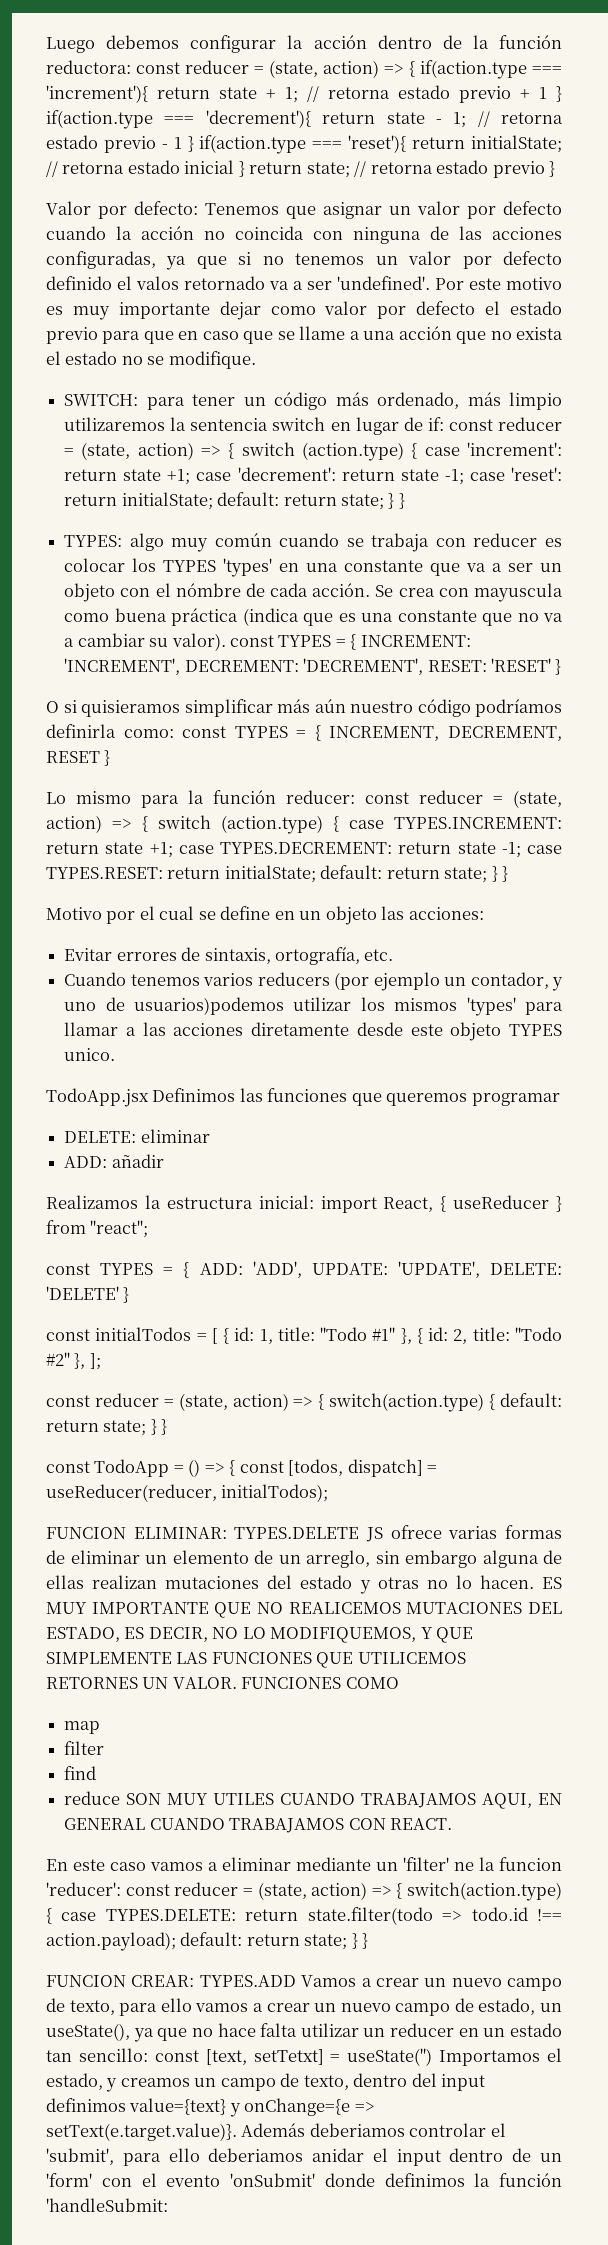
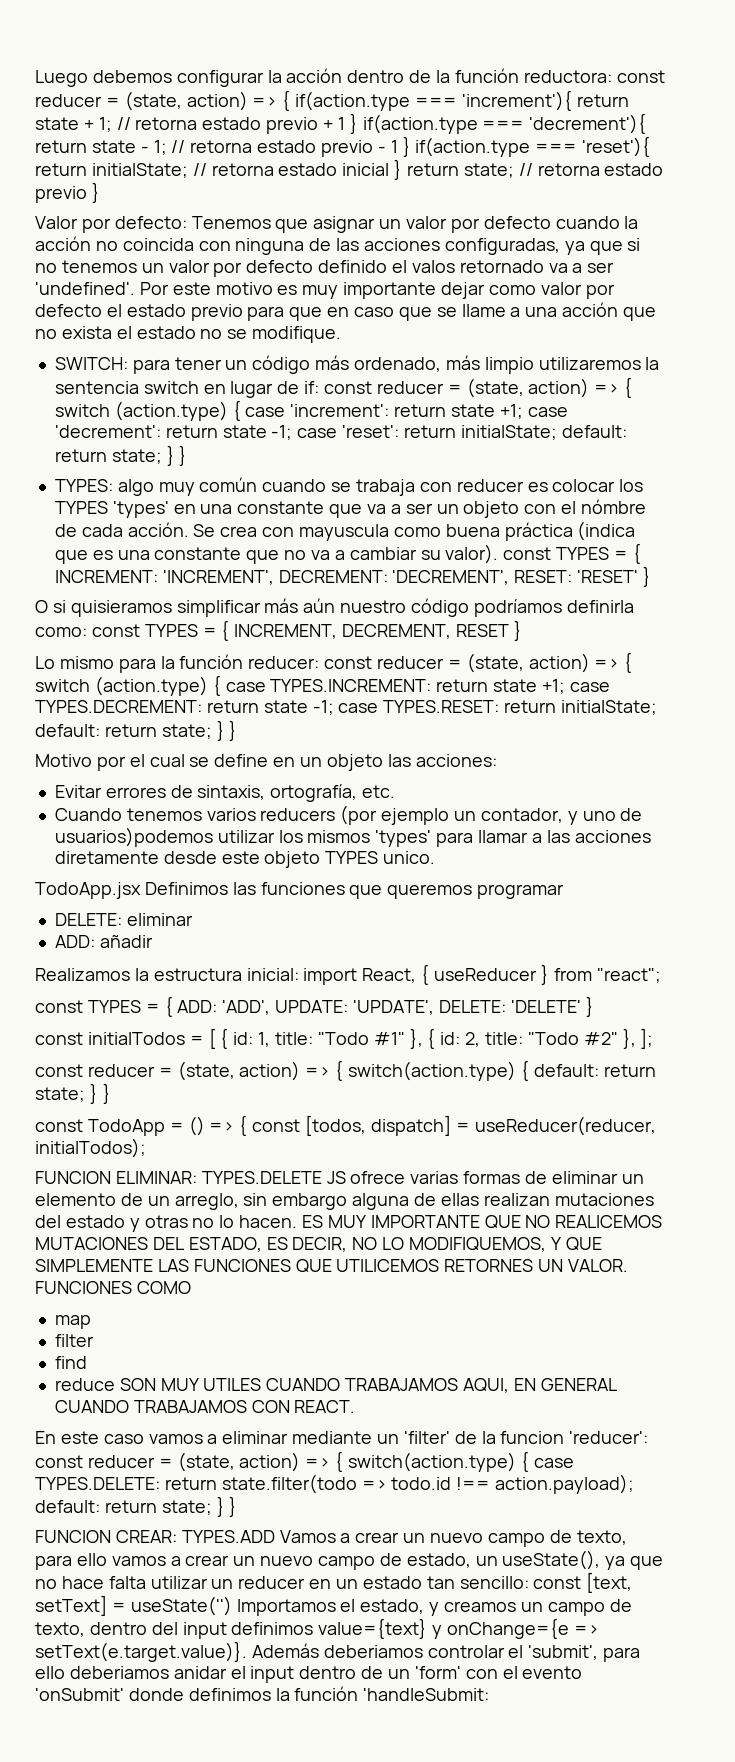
[454,1862,474,1871] ne -> [454,1431,477,1444] de
[253,2049,324,2065] setTetxt] -> [35,1595,107,1616] setText]

